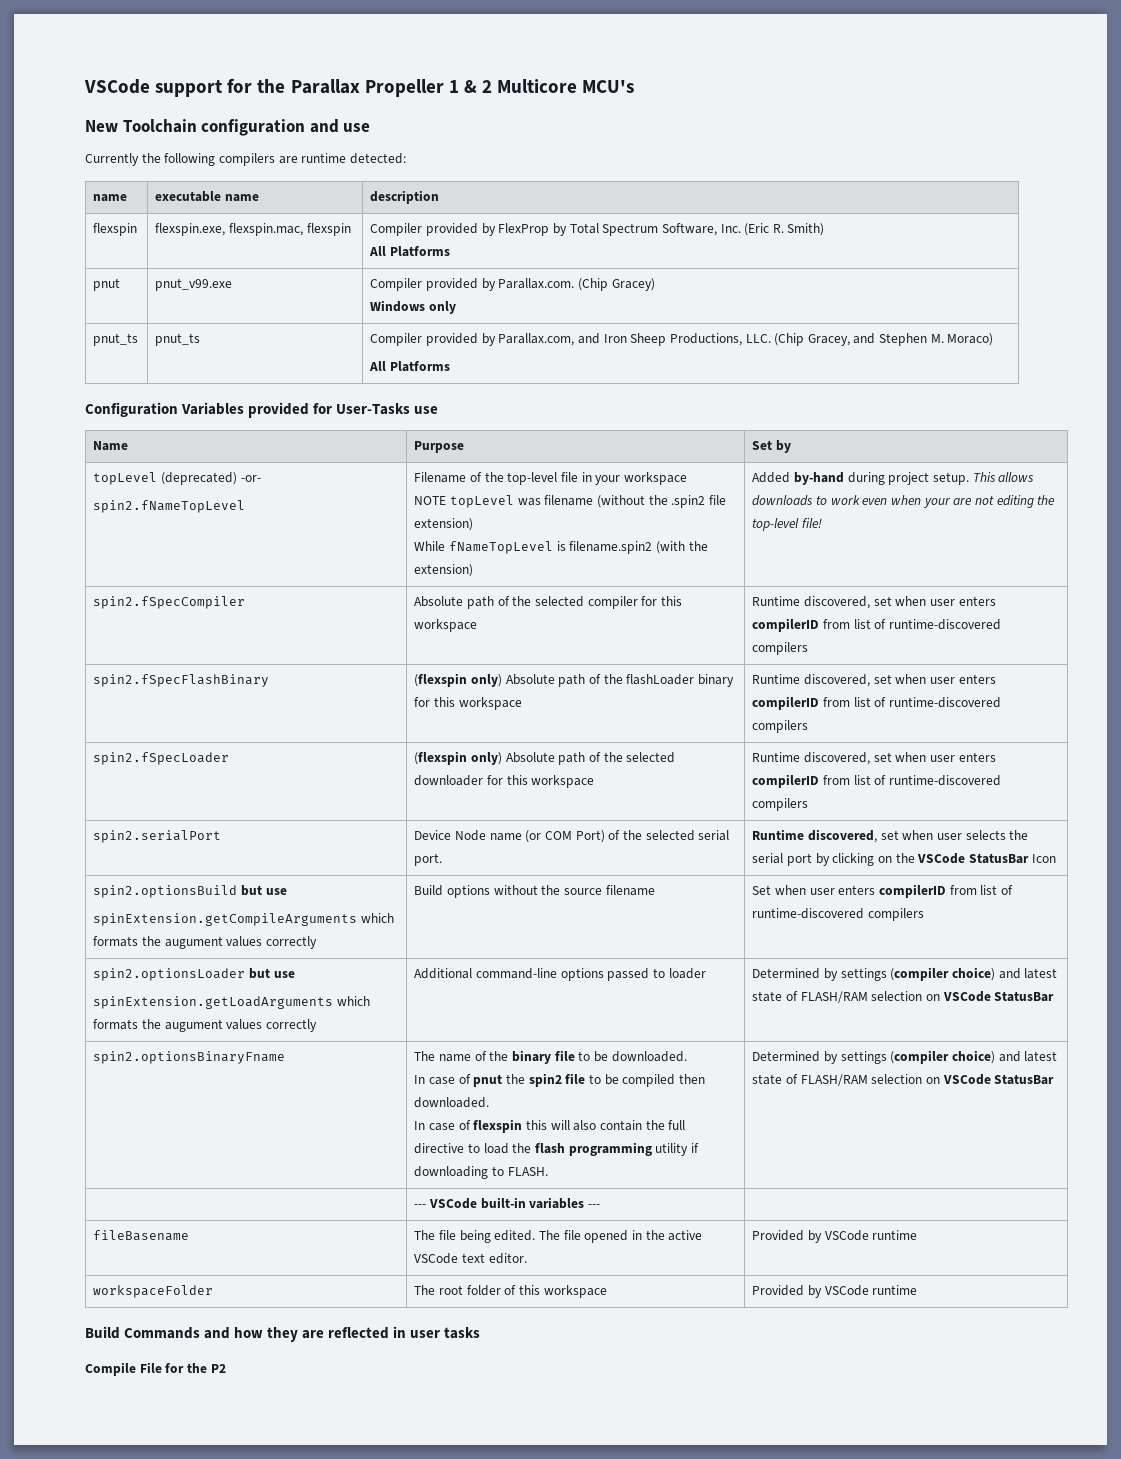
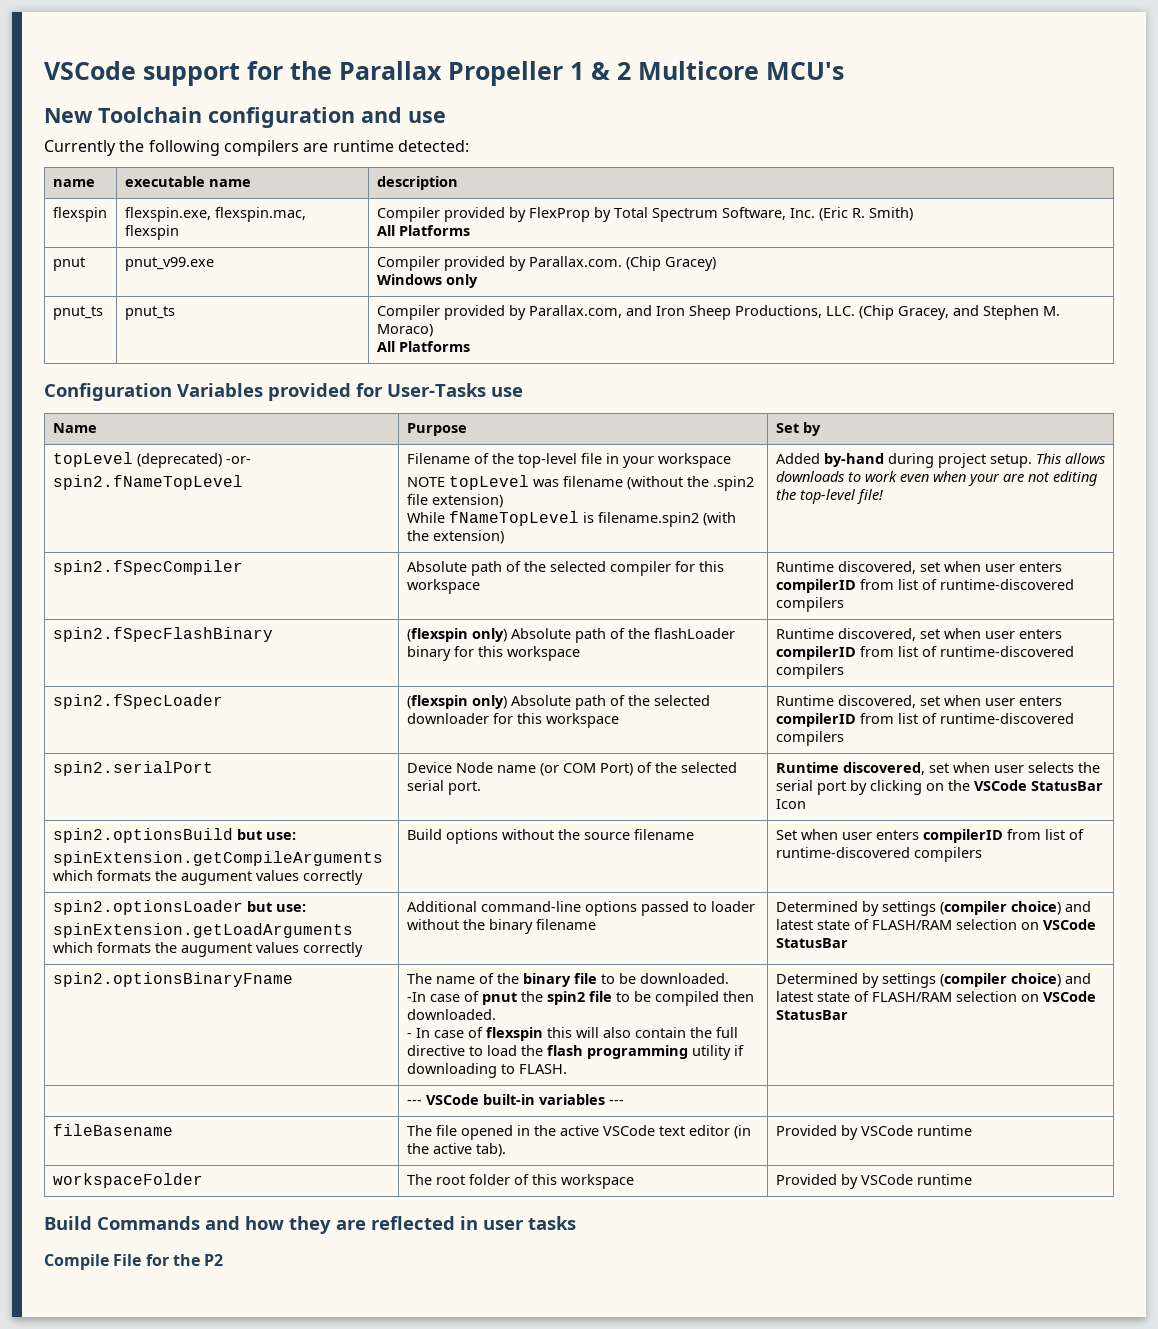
[265,888,287,895] use -> [265,832,296,840] use:
[273,971,295,978] use -> [275,904,306,912] use:
(706, 973) none -> [406,919,596,934] without the binary filename
[414,1075,426,1084] In -> [406,992,426,1002] -In
(490, 1102) none -> [406,1033,412,1038] -
[459,1230,581,1243] being edited. The file -> (457, 1130) none
[488,1253,527,1264] editor. -> [688,1125,751,1139] [406,1143,506,1157] editor (in the active tab).

